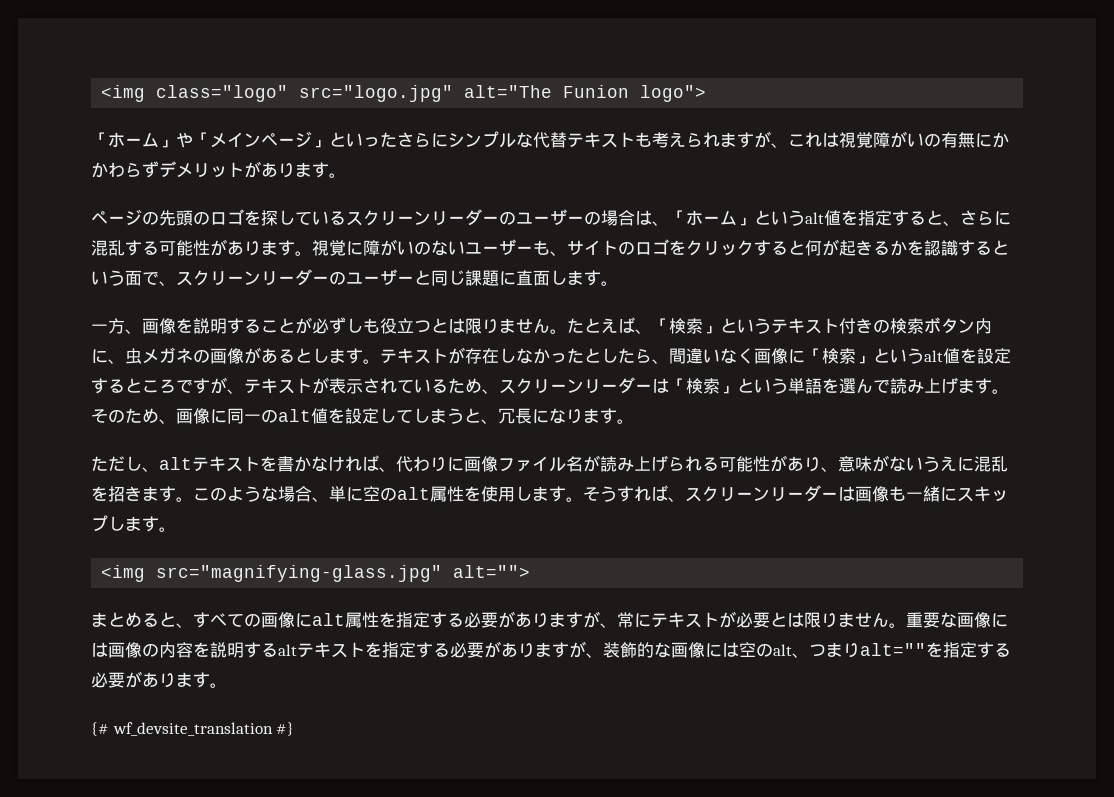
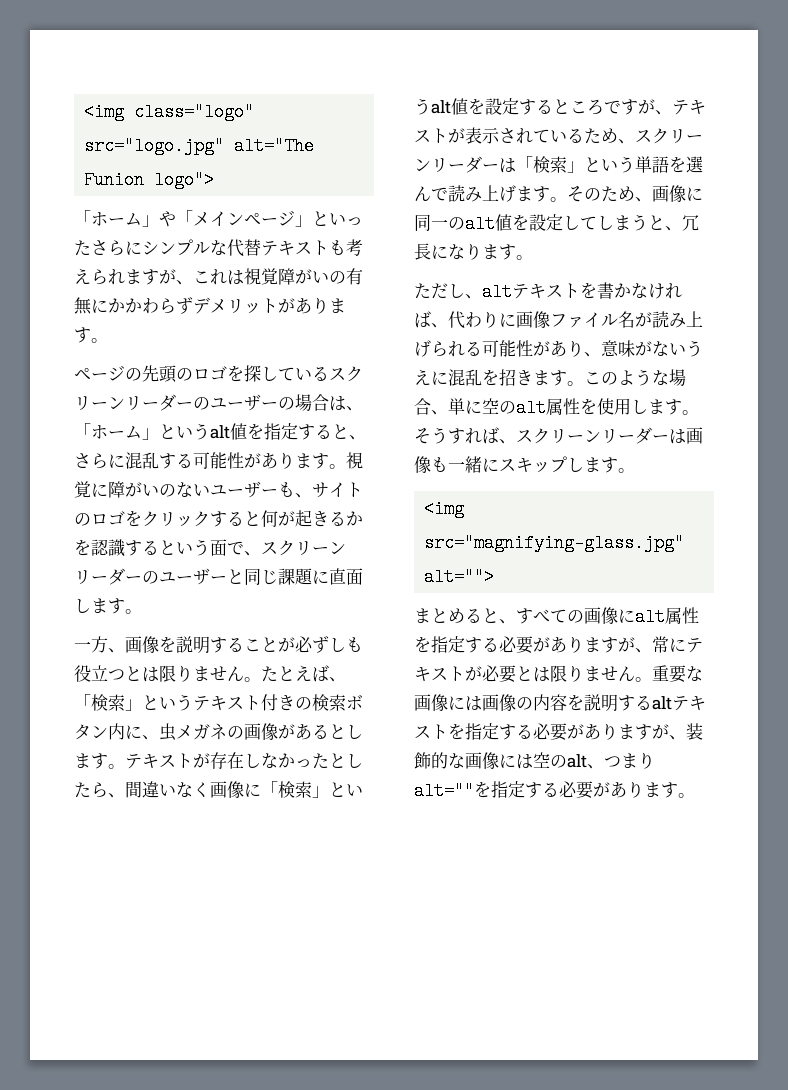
[91,722,295,736] // {# wf_devsite_translation #} -> (695, 795) none

